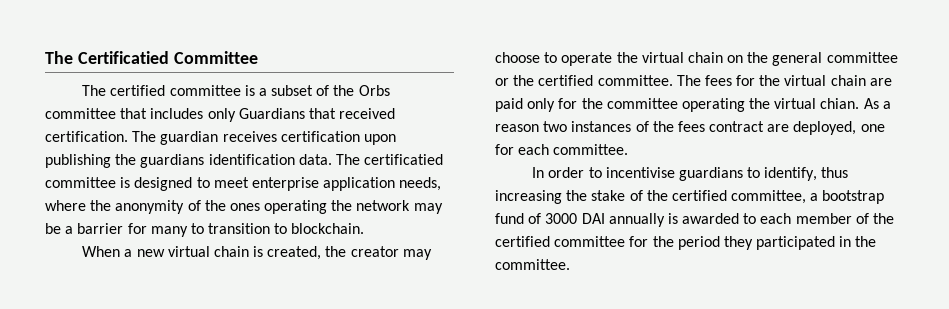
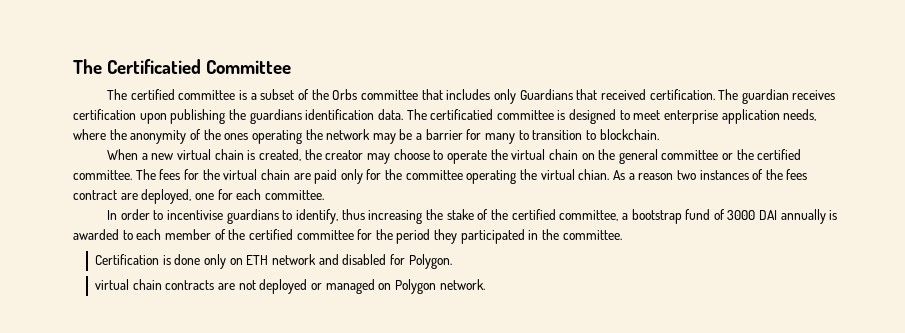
(570, 264) none -> [95,254,452,269] [95,279,485,294] // Certification is done only on ETH network and disabled for Polygon. // virtual chain contracts are not deployed or managed on Polygon network.

